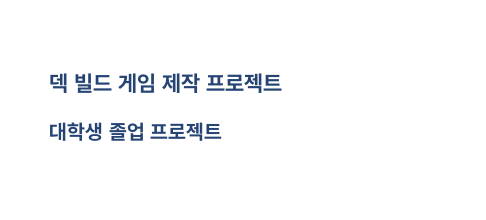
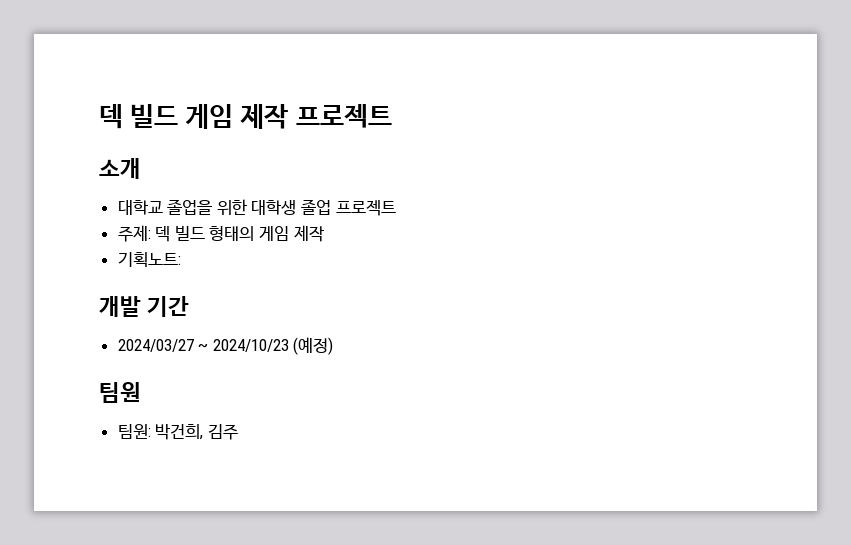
(282, 83) none -> [99,158,141,179] [117,199,247,216] 소개 // 대학교 졸업을 위한
(223, 131) none -> [117,225,324,242] [117,252,181,268] [99,296,190,317] [117,337,334,355] [99,382,141,403] [117,424,238,440] // 주제: 덱 빌드 형태의 게임 제작 // 기획노트: // 개발 기간 // 2024/03/27 ~ 2024/10/23 (예정) // 팀원 // 팀원: 박건희, 김주

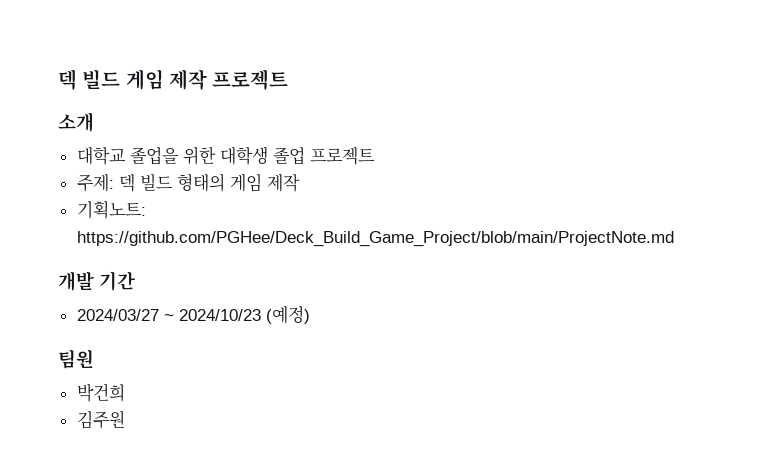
(181, 260) none -> [76,231,674,247] https://github.com/PGHee/Deck_Build_Game_Project/blob/main/ProjectNote.md
[117,424,238,440] 팀원: 박건희, 김주 -> [76,383,125,402] [76,410,125,429] 박건희 // 김주원

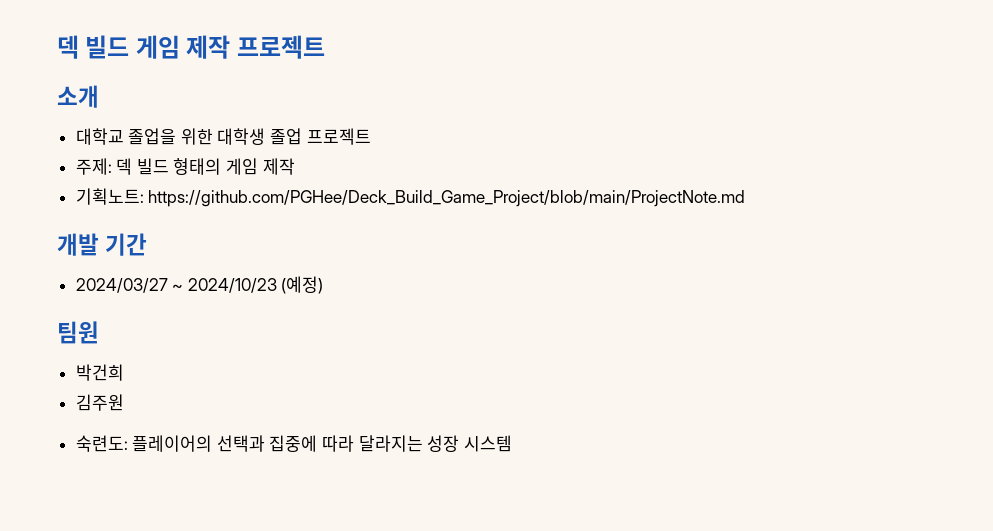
(125, 419) none -> [75,435,512,452] // 숙련도: 플레이어의 선택과 집중에 따라 달라지는 성장 시스템

